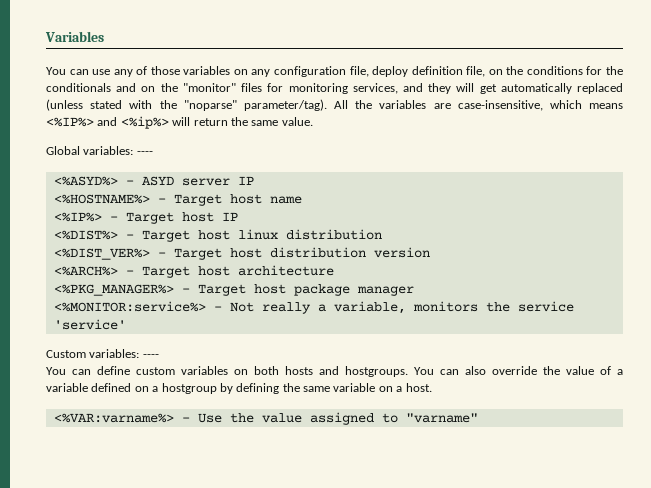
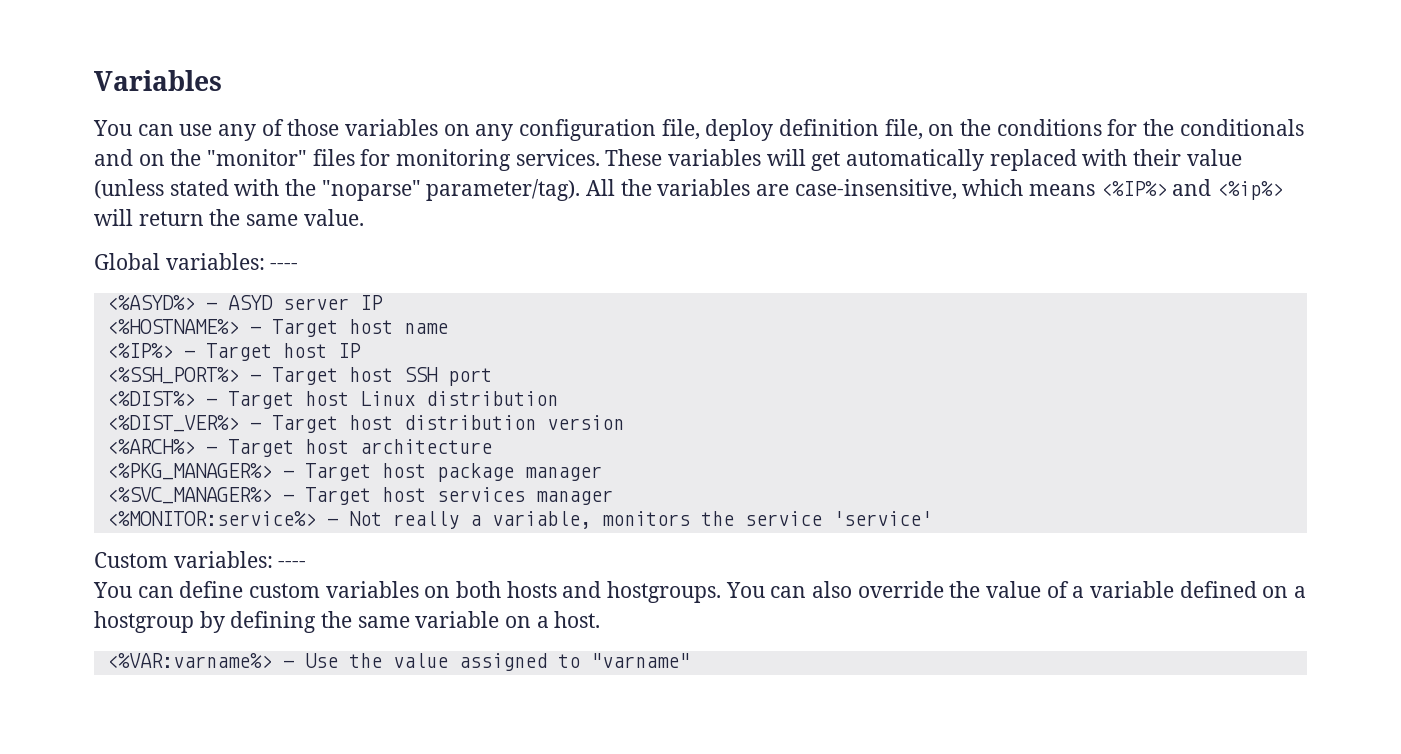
[352,83,452,94] services, and they -> [515,149,762,166] services. These variables
(623, 88) none -> [1082,149,1242,166] with their value
(238, 216) none -> [106,367,492,386] // <%SSH_PORT%> - Target host SSH port
[237,229,278,240] linux -> [359,391,415,406] Linux
(414, 291) none -> [106,487,613,505] // <%SVC_MANAGER%> - Target host services manager

